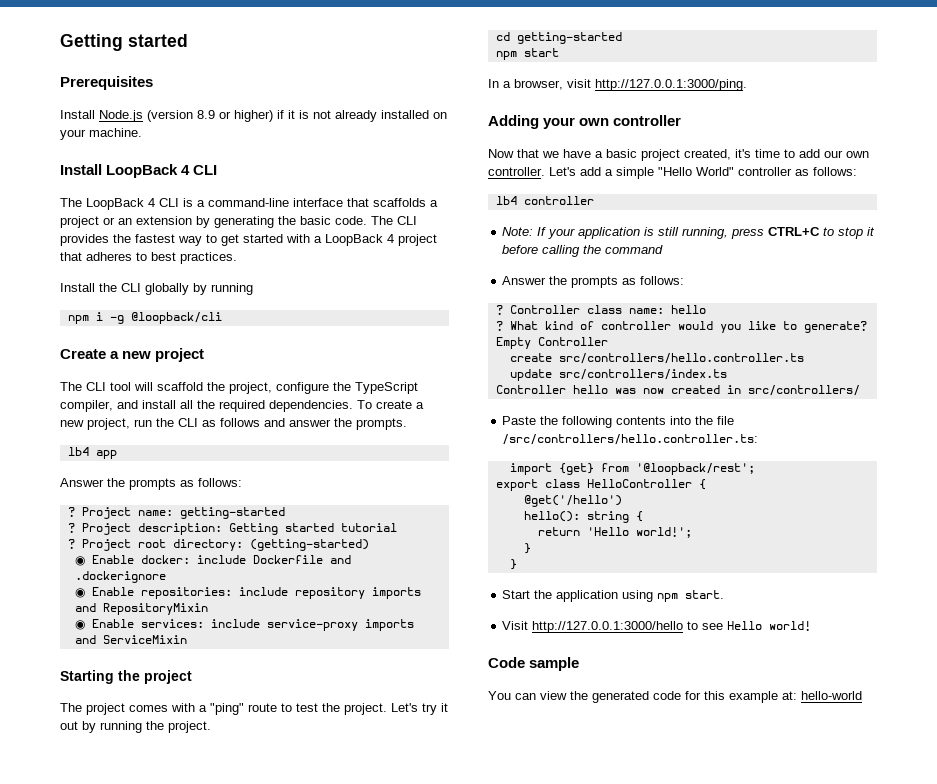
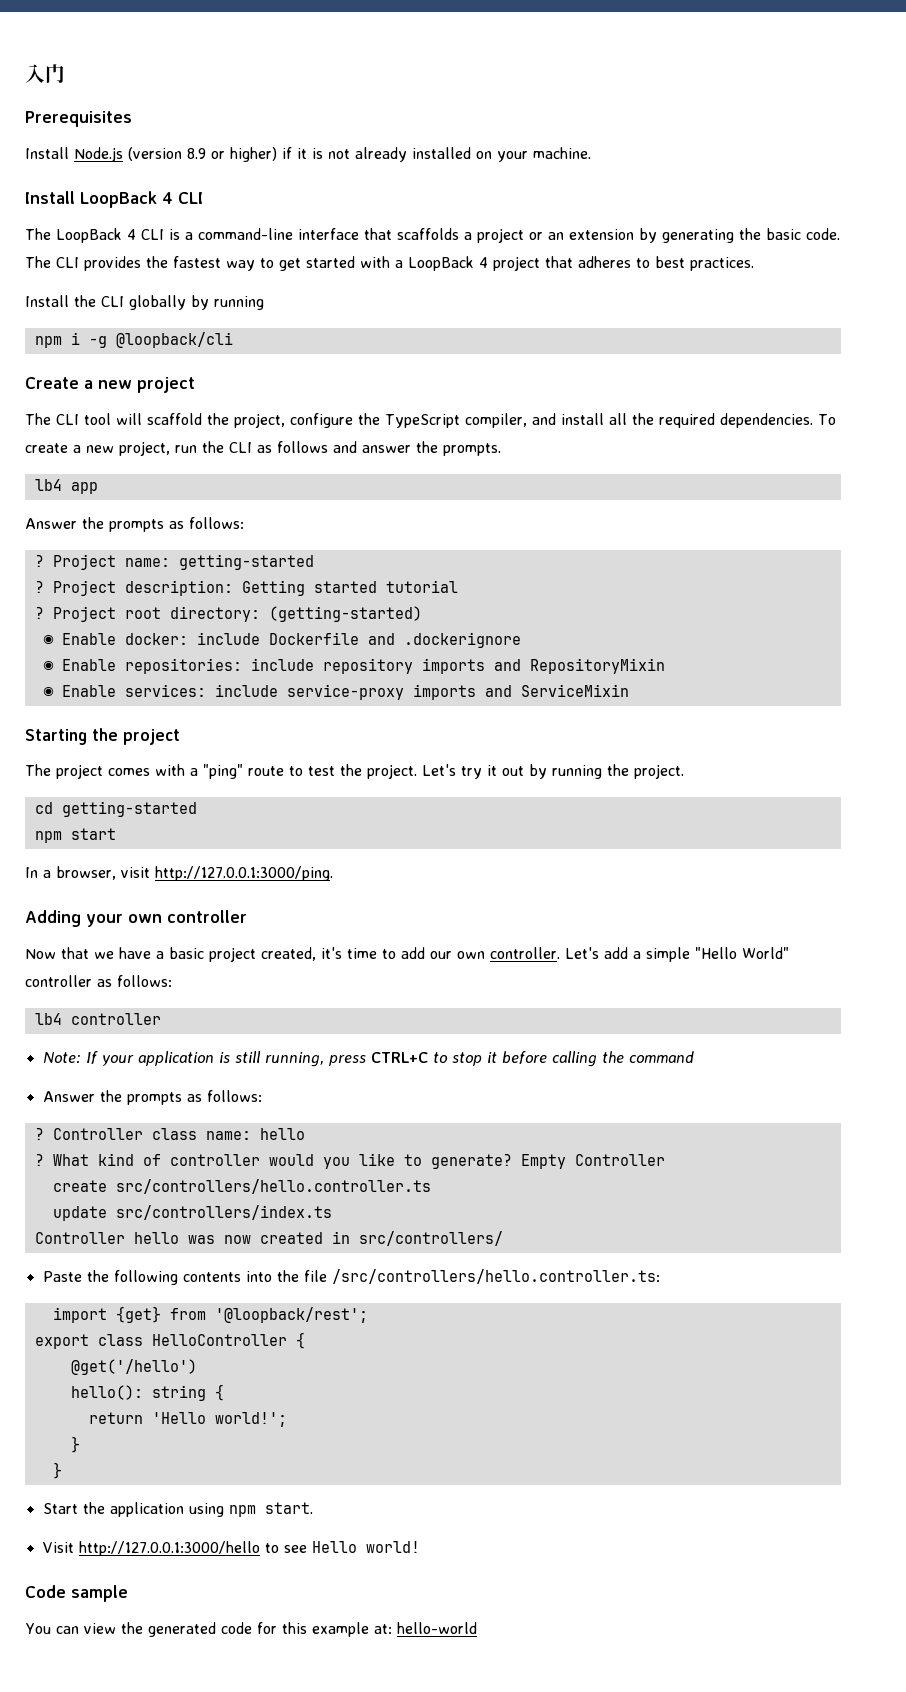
[60,34,188,51] Getting started -> [25,64,65,83] 入门

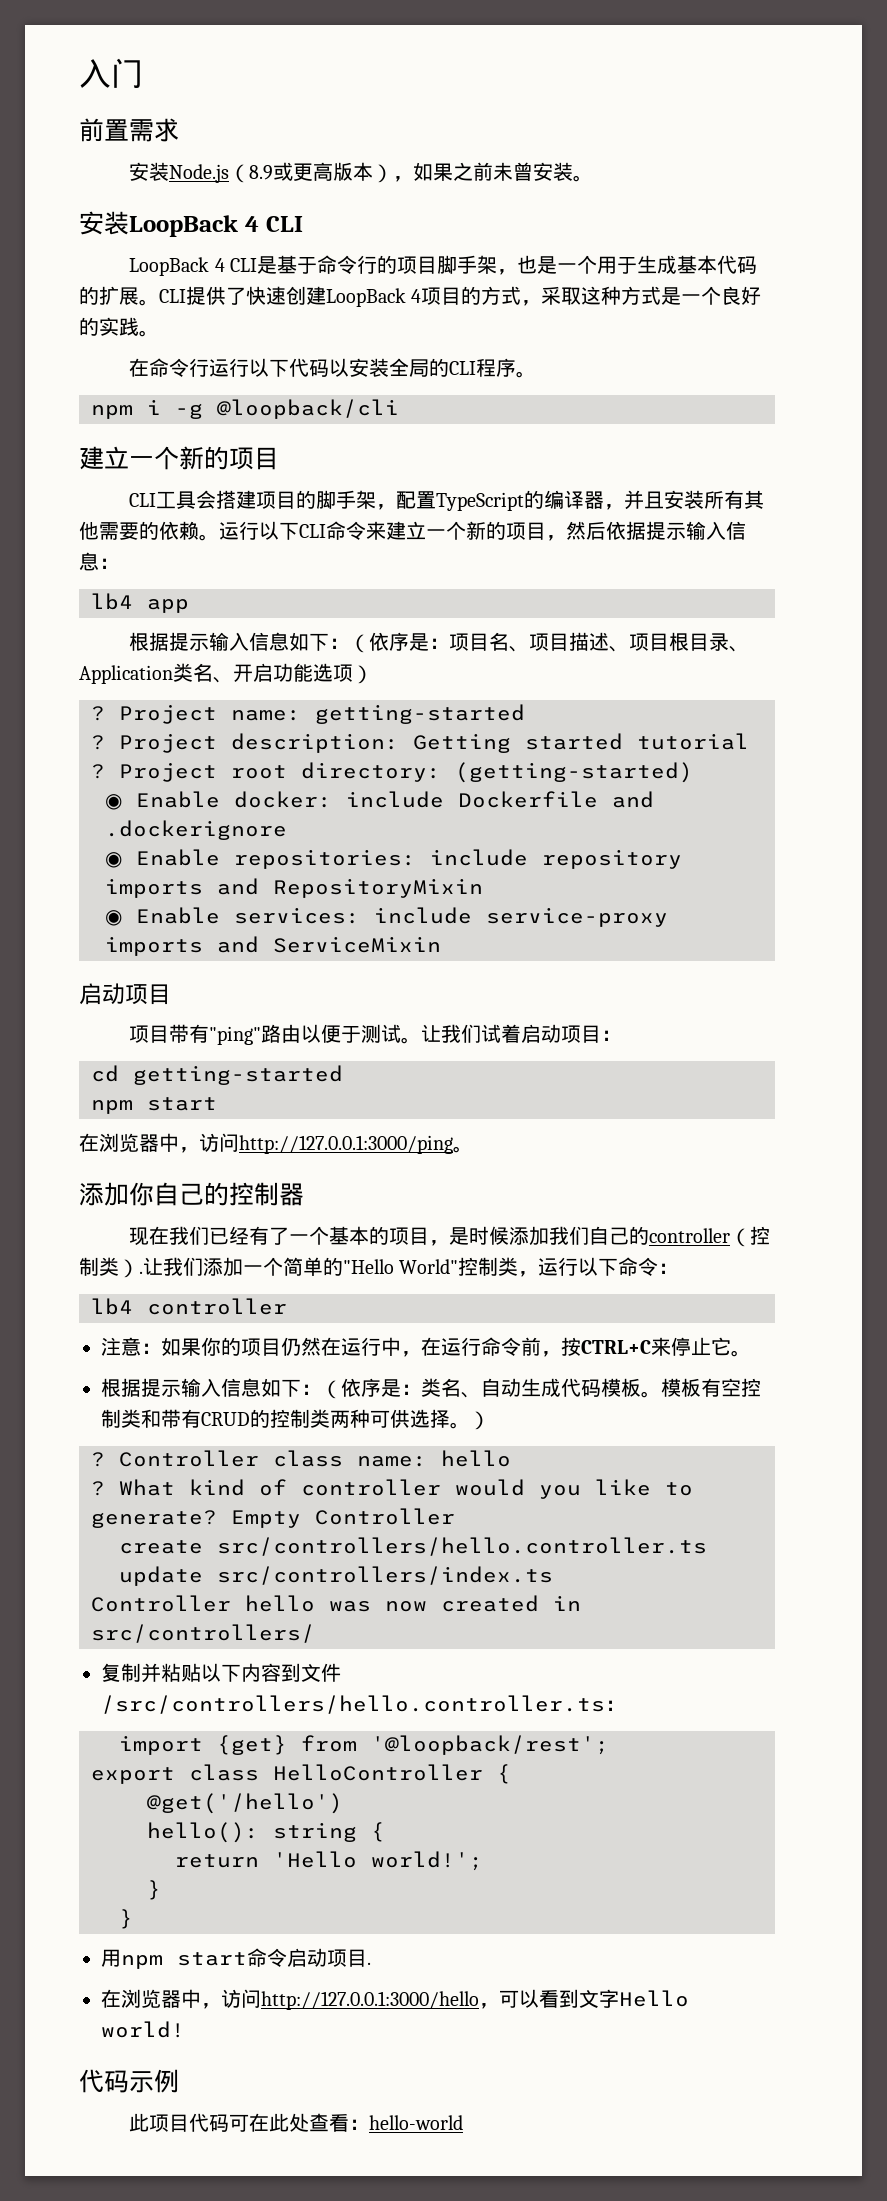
[25,111,132,127] [25,147,591,162] [25,191,75,204] Prerequisites // Install Node.js (version 8.9 or higher) if it is not already installed on your machine. // Install -> [79,118,179,142] [129,162,594,183] [79,211,129,235] 前置需求 // 安装Node.js（8.9或更高版本），如果之前未曾安装。 // 安装
[25,228,840,243] [25,256,754,271] [25,295,264,310] [34,332,233,348] [25,377,195,393] [25,413,836,428] [25,441,501,456] [34,479,98,494] [25,517,244,532] The LoopBack 4 CLI is a command-line interface that scaffolds a project or an extension by generating the basic code. The CLI provides the fastest way to get started with a LoopBack 4 project that adheres to best practices. // Install the CLI globally by running // npm i -g @loopback/cli // Create a new project // The CLI tool will scaffold the project, configure the TypeScript compiler, and install all the required dependencies. To create a new project, run the CLI as follows and answer the prompts. // lb4 app // Answer the prompts as follows: -> [129,255,757,276] [79,286,762,307] [79,317,159,337] [129,358,537,378] [91,399,399,419] [79,446,279,470] [129,490,765,511] [79,521,746,541] [79,552,119,571] [91,593,189,613] [129,632,750,653] [79,663,373,684] LoopBack 4 CLI是基于命令行的项目脚手架，也是一个用于生成基本代码的扩展。CLI提供了快速创建LoopBack 4项目的方式，采取这种方式是一个良好的实践。 // 在命令行运行以下代码以安装全局的CLI程序。 // npm i -g @loopback/cli // 建立一个新的项目 // CLI工具会搭建项目的脚手架，配置TypeScript的编译器，并且安装所有其他需要的依赖。运行以下CLI命令来建立一个新的项目，然后依据提示输入信息： // lb4 app // 根据提示输入信息如下：（依序是：项目名、项目描述、项目根目录、Application类名、开启功能选项）
[25,728,180,745] [25,764,684,779] [34,801,197,817] [34,828,116,843] [25,866,333,881] [25,910,247,927] [25,947,789,962] [25,975,172,987] [34,1013,161,1025] [42,1051,694,1067] [42,1090,262,1105] Starting the project // The project comes with a "ping" route to test the project. Let's try it out by running the project. // cd getting-started // npm start // In a browser, visit http://127.0.0.1:3000/ping. // Adding your own controller // Now that we have a basic project created, it's time to add our own controller. Let's add a simple "Hello World" controller as follows: // lb4 controller // Note: If your application is still running, press CTRL+C to stop it before calling the command // Answer the prompts as follows: -> [79,983,171,1005] [129,1024,622,1045] [91,1065,343,1085] [91,1097,217,1114] [79,1133,473,1154] [79,1182,304,1206] [129,1226,771,1247] [79,1257,679,1278] [91,1298,287,1315] [101,1337,751,1357] [101,1378,761,1399] [101,1409,490,1430] 启动项目 // 项目带有"ping"路由以便于测试。让我们试着启动项目： // cd getting-started // npm start // 在浏览器中，访问http://127.0.0.1:3000/ping。 // 添加你自己的控制器 // 现在我们已经有了一个基本的项目，是时候添加我们自己的controller（控制类）.让我们添加一个简单的"Hello World"控制类，运行以下命令： // lb4 controller // 注意：如果你的项目仍然在运行中，在运行命令前，按CTRL+C来停止它。 // 根据提示输入信息如下：（依序是：类名、自动生成代码模板。模板有空控制类和带有CRUD的控制类两种可供选择。）
[42,1269,660,1285] Paste the following contents into the file /src/controllers/hello.controller.ts: -> [101,1663,341,1683] [101,1695,625,1714] 复制并粘贴以下内容到文件/src/controllers/hello.controller.ts：
[42,1502,313,1517] [42,1541,420,1556] [25,1585,128,1602] [25,1622,392,1637] Start the application using npm start. // Visit http://127.0.0.1:3000/hello to see Hello world! // Code sample // You can view the generated code for this example at: -> [101,1948,371,1969] [101,1989,689,2010] [101,2021,185,2038] [79,2069,179,2093] [129,2113,370,2132] 用npm start命令启动项目. // 在浏览器中，访问http://127.0.0.1:3000/hello，可以看到文字Hello world! // 代码示例 // 此项目代码可在此处查看：

